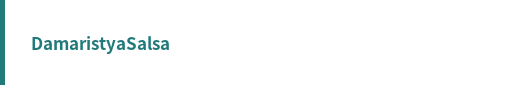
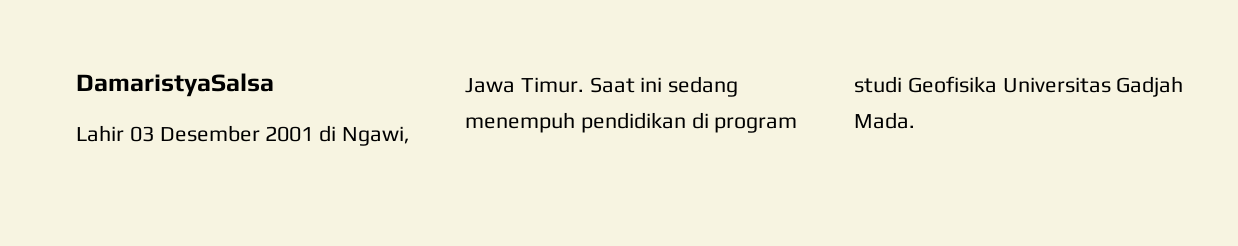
(170, 45) none -> [76,125,411,146] [465,76,739,97] [465,112,798,133] [854,76,1184,97] [854,112,915,129] // Lahir 03 Desember 2001 di Ngawi, Jawa Timur. Saat ini sedang menempuh pendidikan di program studi Geofisika Universitas Gadjah Mada.

